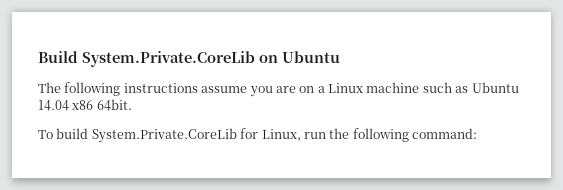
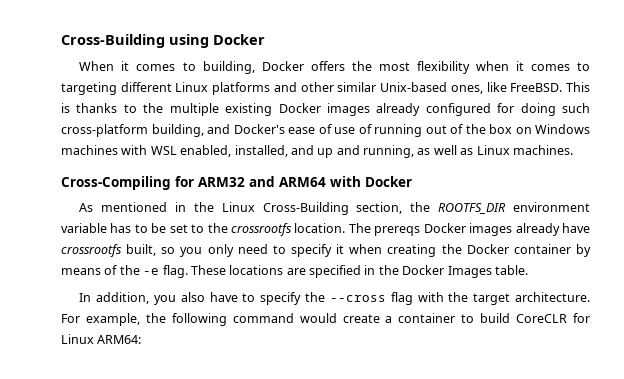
[38,51,340,67] [38,82,519,97] [38,99,132,111] [38,128,477,143] Build System.Private.CoreLib on Ubuntu // The following instructions assume you are on a Linux machine such as Ubuntu 14.04 x86 64bit. // To build System.Private.CoreLib for Linux, run the following command: -> [61,34,265,48] [79,61,590,74] [61,82,591,95] [61,103,591,116] [61,124,590,137] [61,145,573,158] [61,176,412,190] [79,202,590,215] [61,223,590,236] [61,244,592,257] [61,265,528,278] [79,292,590,305] [61,313,591,326] [61,334,142,344] Cross-Building using Docker // When it comes to building, Docker offers the most flexibility when it comes to targeting different Linux platforms and other similar Unix-based ones, like FreeBSD. This is thanks to the multiple existing Docker images already configured for doing such cross-platform building, and Docker's ease of use of running out of the box on Windows machines with WSL enabled, installed, and up and running, as well as Linux machines. // Cross-Compiling for ARM32 and ARM64 with Docker // As mentioned in the Linux Cross-Building section, the ROOTFS_DIR environment variable has to be set to the crossrootfs location. The prereqs Docker images already have crossrootfs built, so you only need to specify it when creating the Docker container by means of the -e flag. These locations are specified in the Docker Images table. // In addition, you also have to specify the --cross flag with the target architecture. For example, the following command would create a container to build CoreCLR for Linux ARM64:

